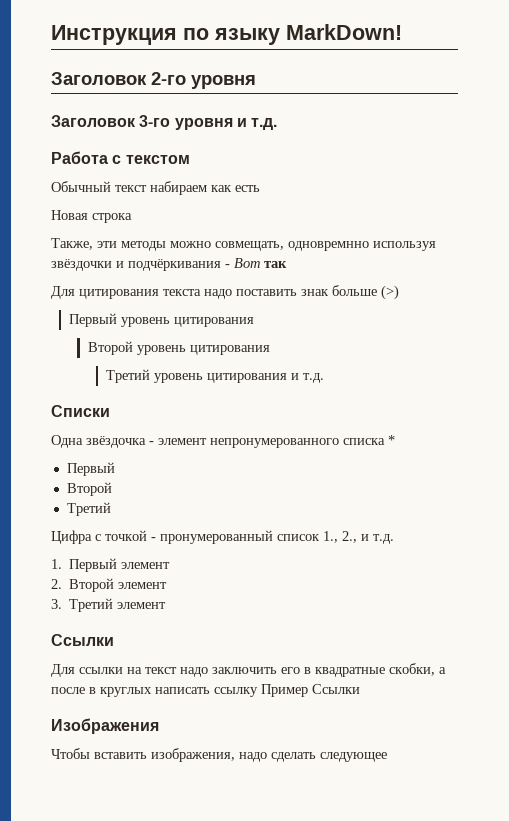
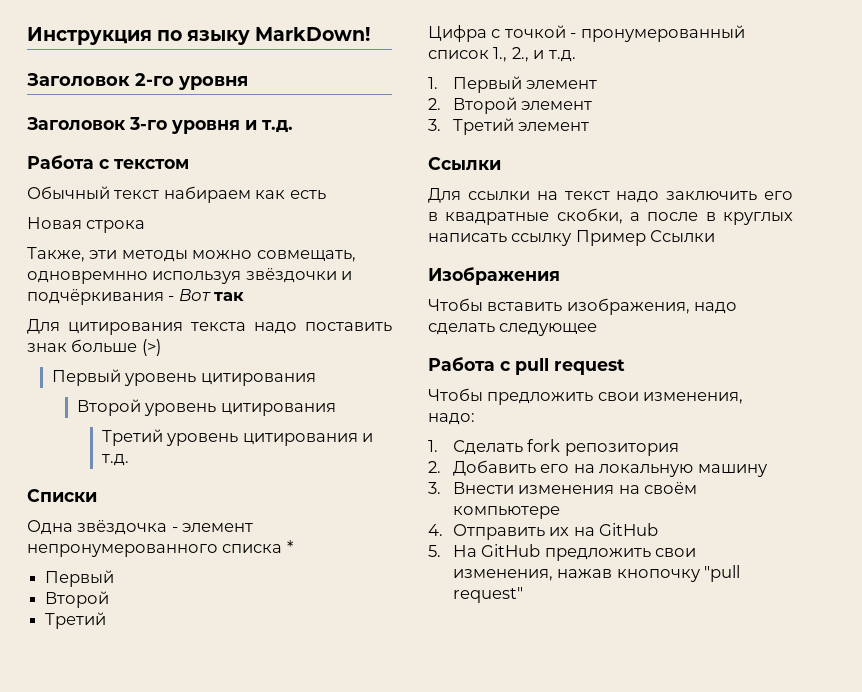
(387, 757) none -> [428,357,625,375] [428,388,744,405] [428,413,475,425] [428,439,679,456] [428,460,768,477] [428,482,698,494] [452,506,560,519] [428,523,659,540] [428,544,697,561] [452,565,741,582] [452,587,523,603] // Работа с pull request // Чтобы предложить свои изменения, надо: // 1. Сделать fork репозитория // 2. Добавить его на локальную машину // 3. Внести изменения на своём компьютере // 4. Отправить их на GitHub // 5. На GitHub предложить свои изменения, нажав кнопочку "pull request"

